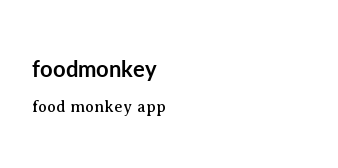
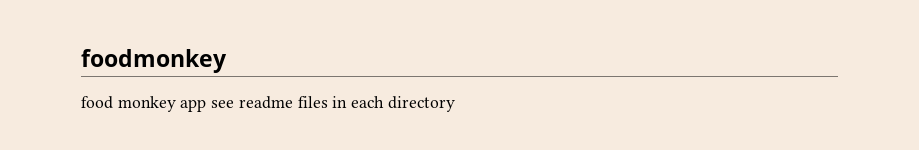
(166, 110) none -> [211,96,455,112] see readme files in each directory

